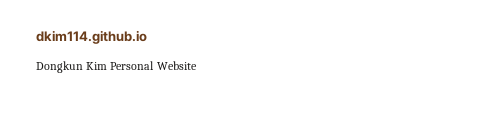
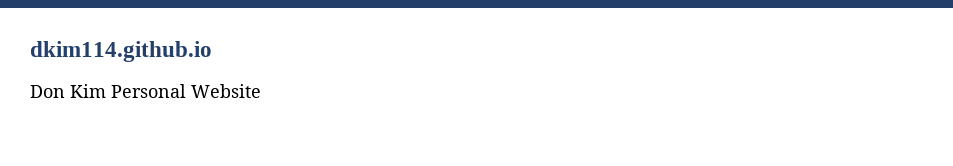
[36,61,83,73] Dongkun -> [30,85,65,98] Don

